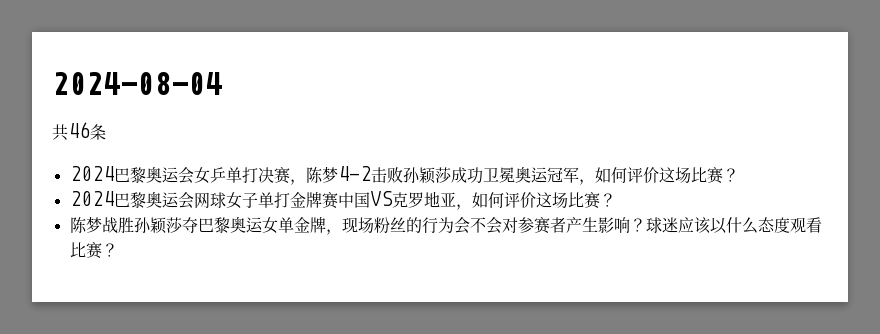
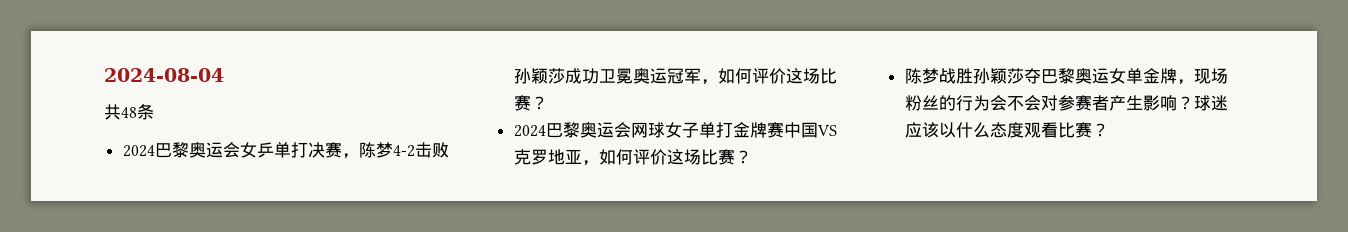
[68,122,90,138] 46 -> [121,107,137,118] 48

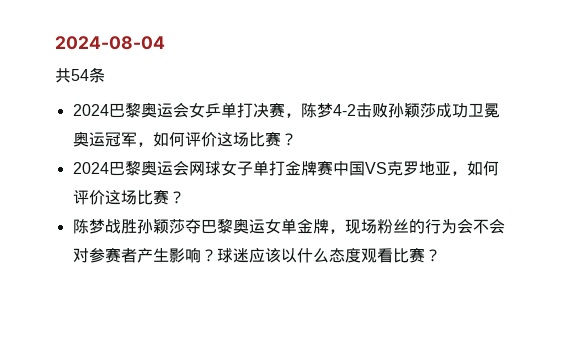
[121,107,137,118] 48 -> [71,69,89,81] 54

